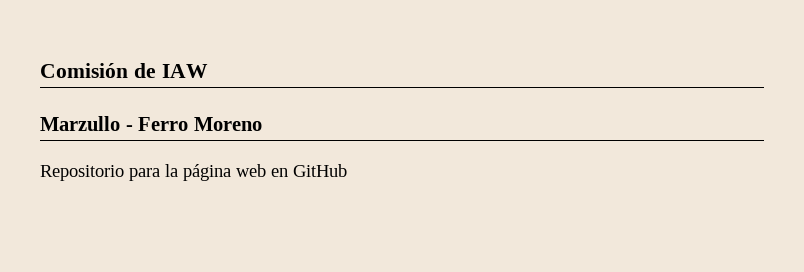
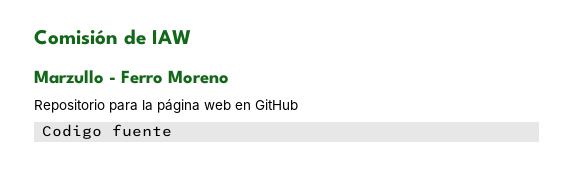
(347, 170) none -> [42,124,173,139] // Codigo fuente

